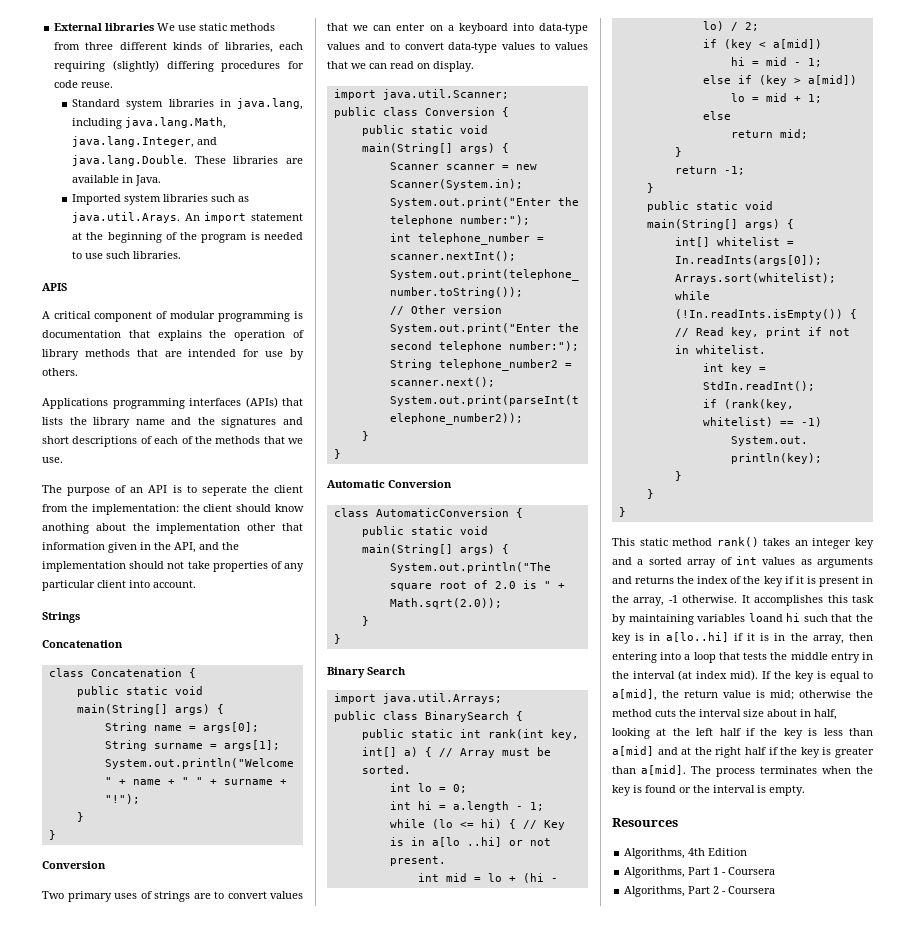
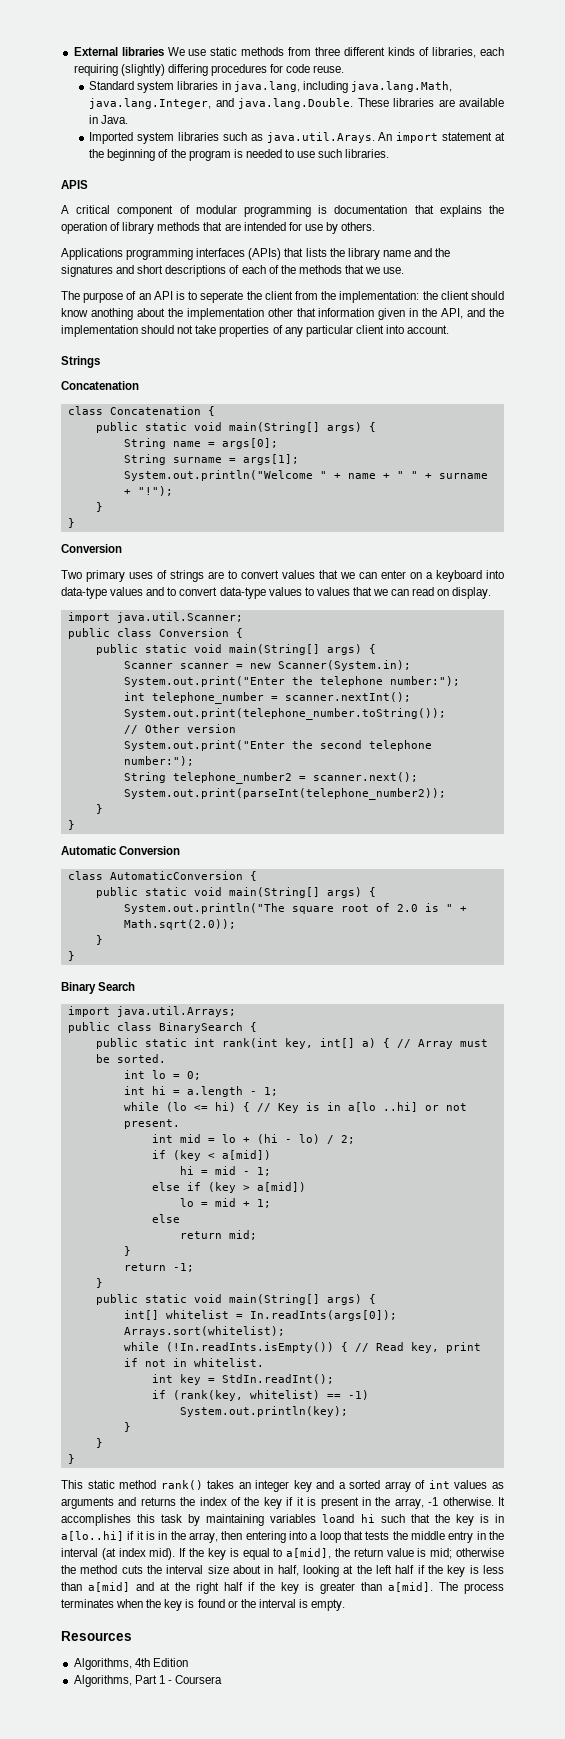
[624,886,776,897] // Algorithms, Part 2 - Coursera -> (223, 1679) none

